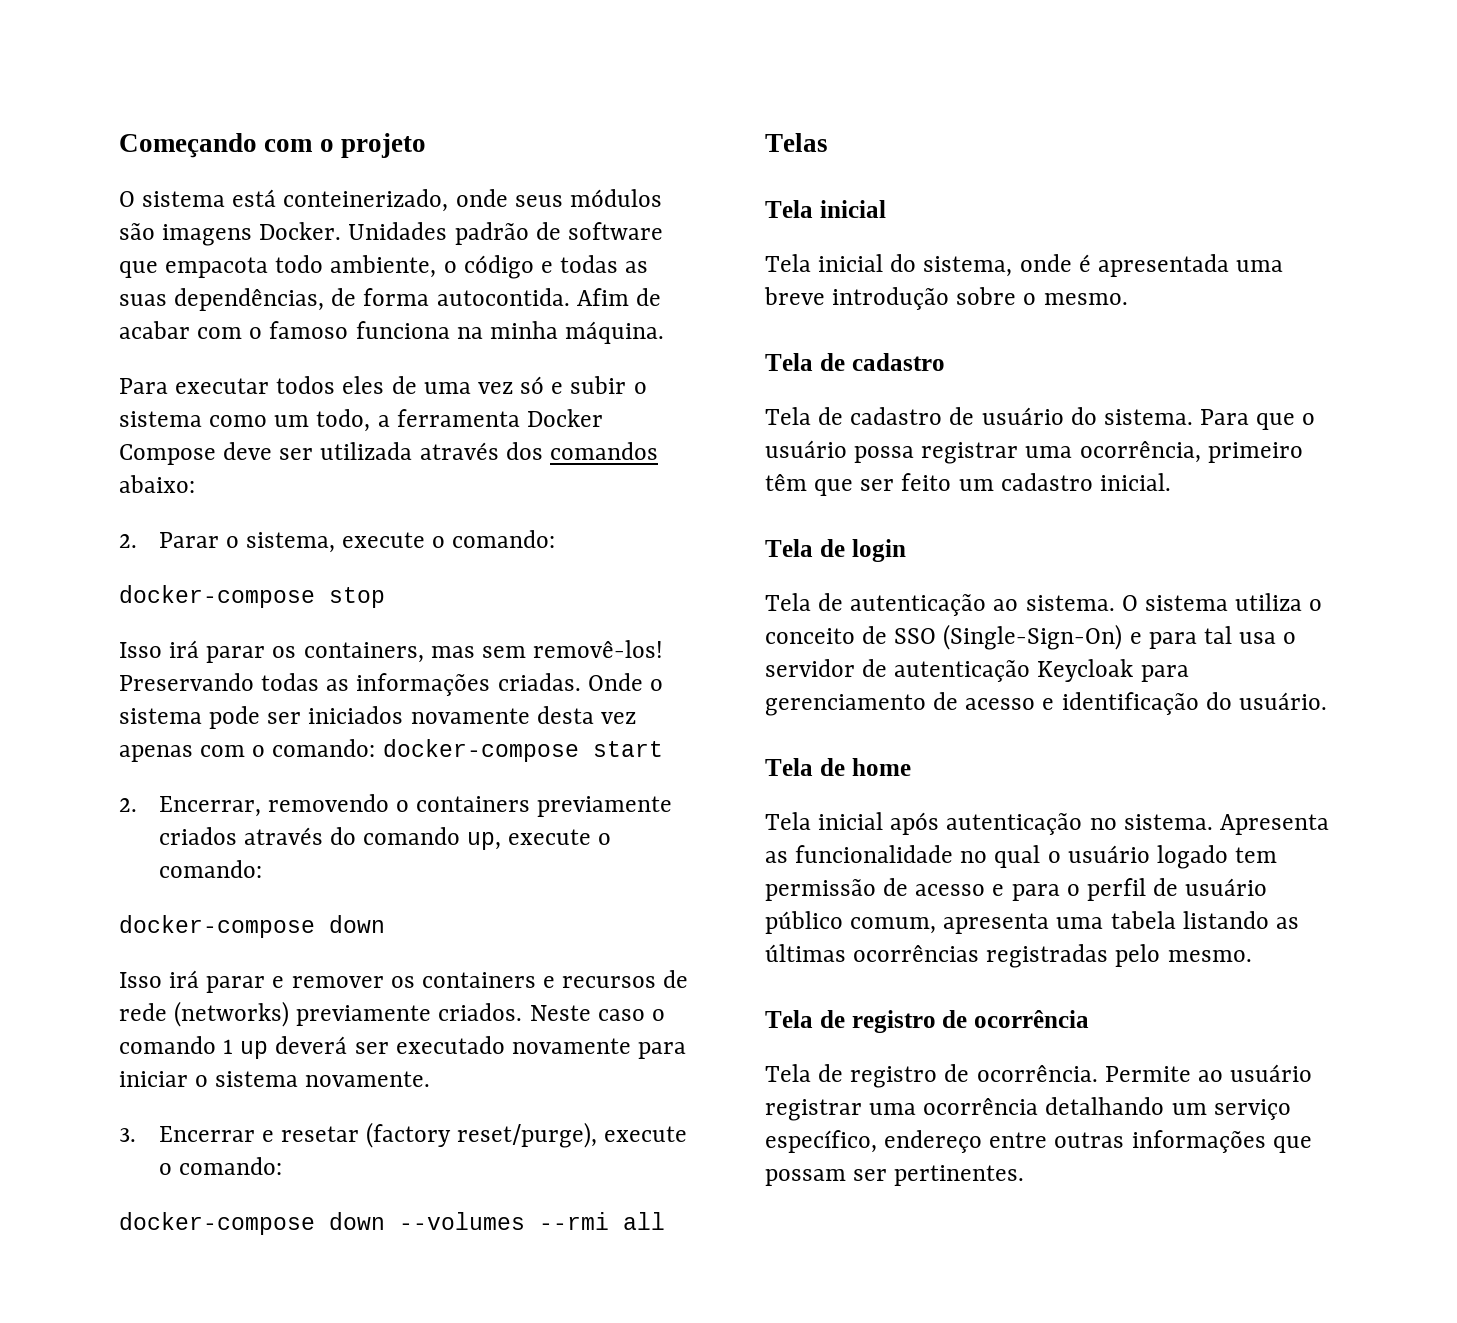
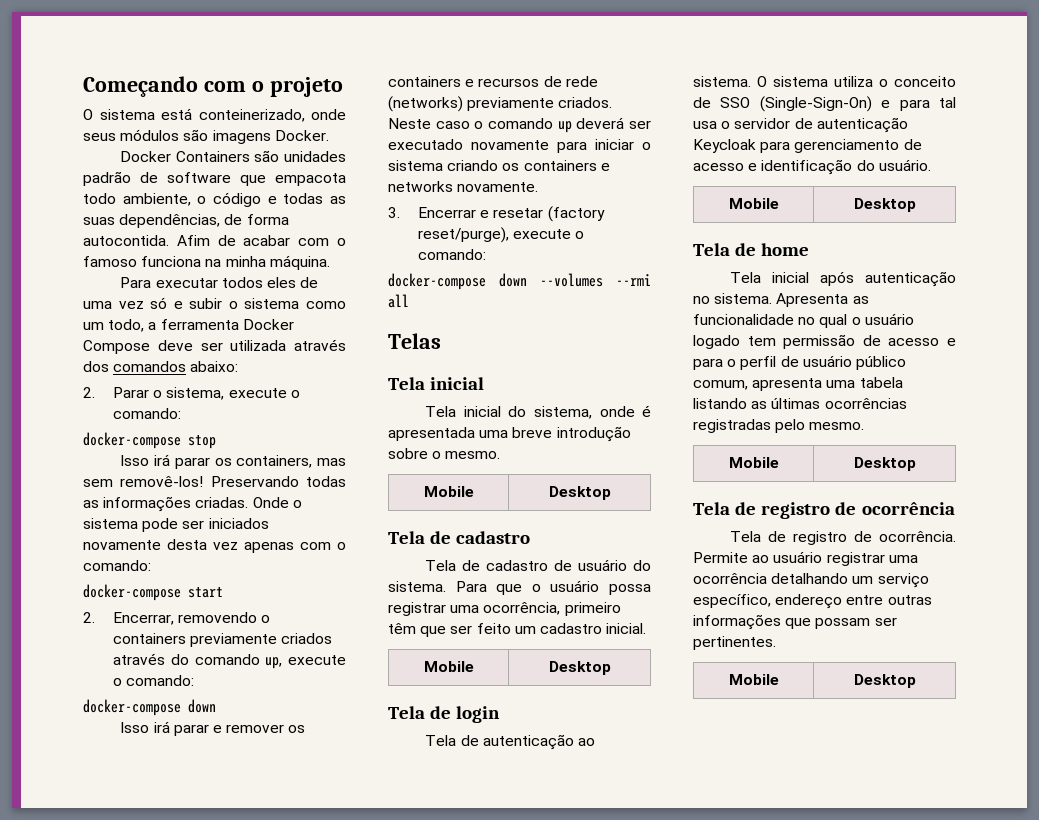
[348,222,448,240] Unidades -> [120,150,346,162] // Docker Containers são unidades
(376, 748) none -> (151, 565) //
[223,1039,234,1054] 1 -> (553, 123) none
(299, 1079) none -> [447,160,610,171] [388,181,453,192] criando os containers e networks
(1128, 299) none -> [423,486,474,497] [548,486,611,500] // Mobile | Desktop
(1171, 482) none -> [423,661,474,672] [548,661,611,675] // Mobile | Desktop
(1327, 701) none -> [728,198,779,209] [853,198,916,212] // Mobile | Desktop
(1252, 956) none -> [728,457,779,468] [853,457,916,471] // Mobile | Desktop
(1025, 1175) none -> [728,674,779,685] [853,674,916,688] // Mobile | Desktop

